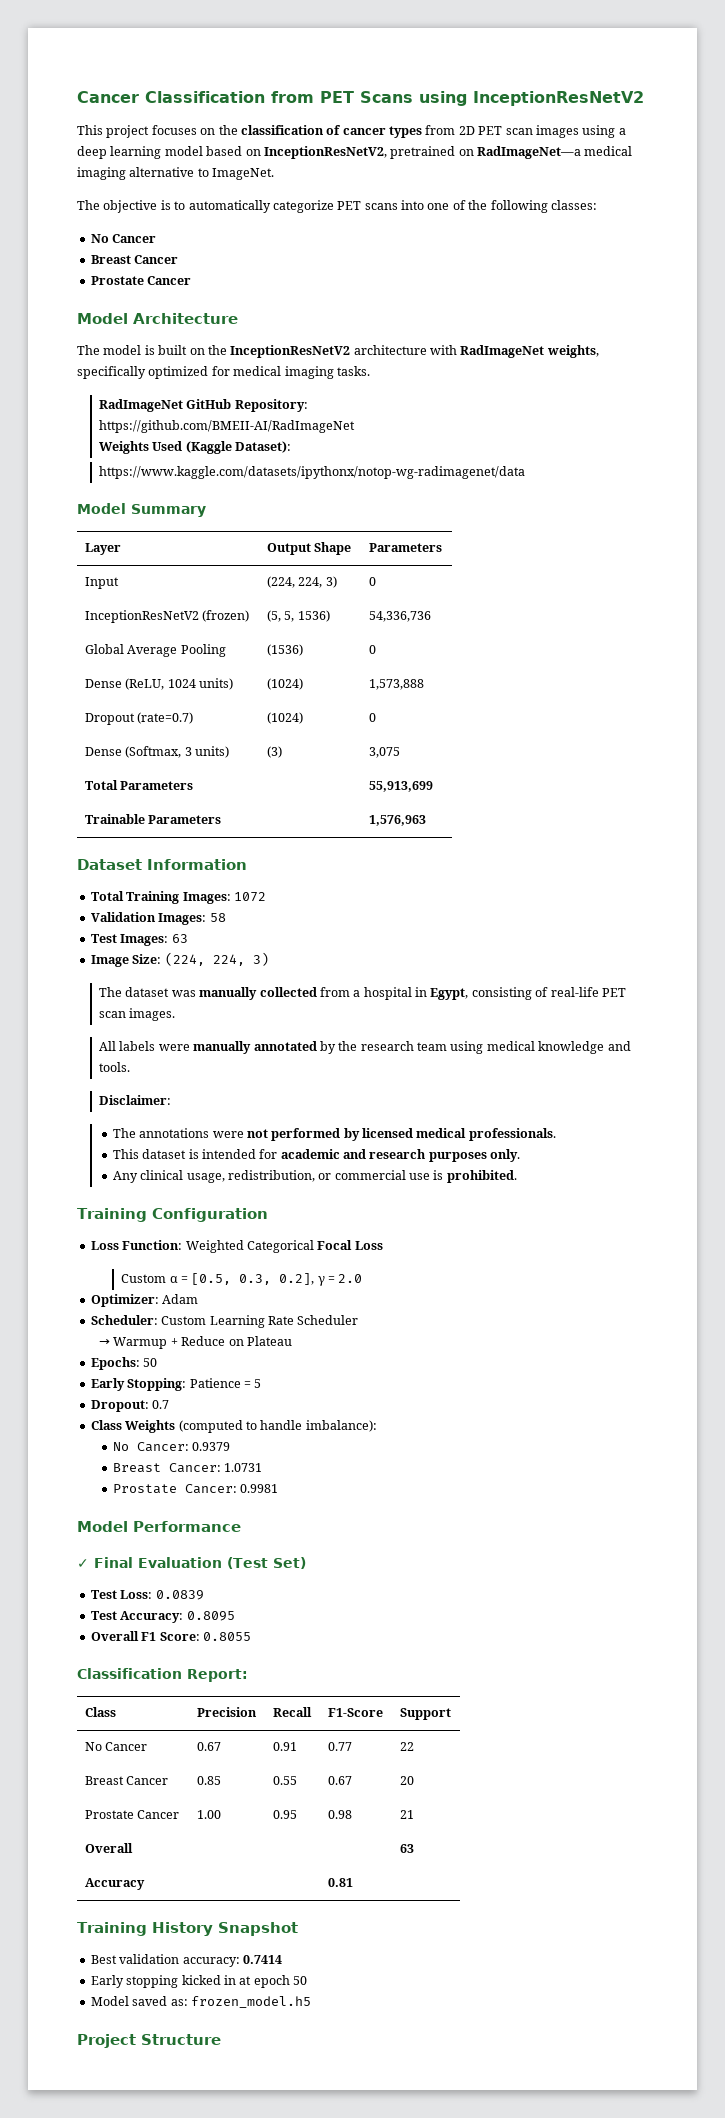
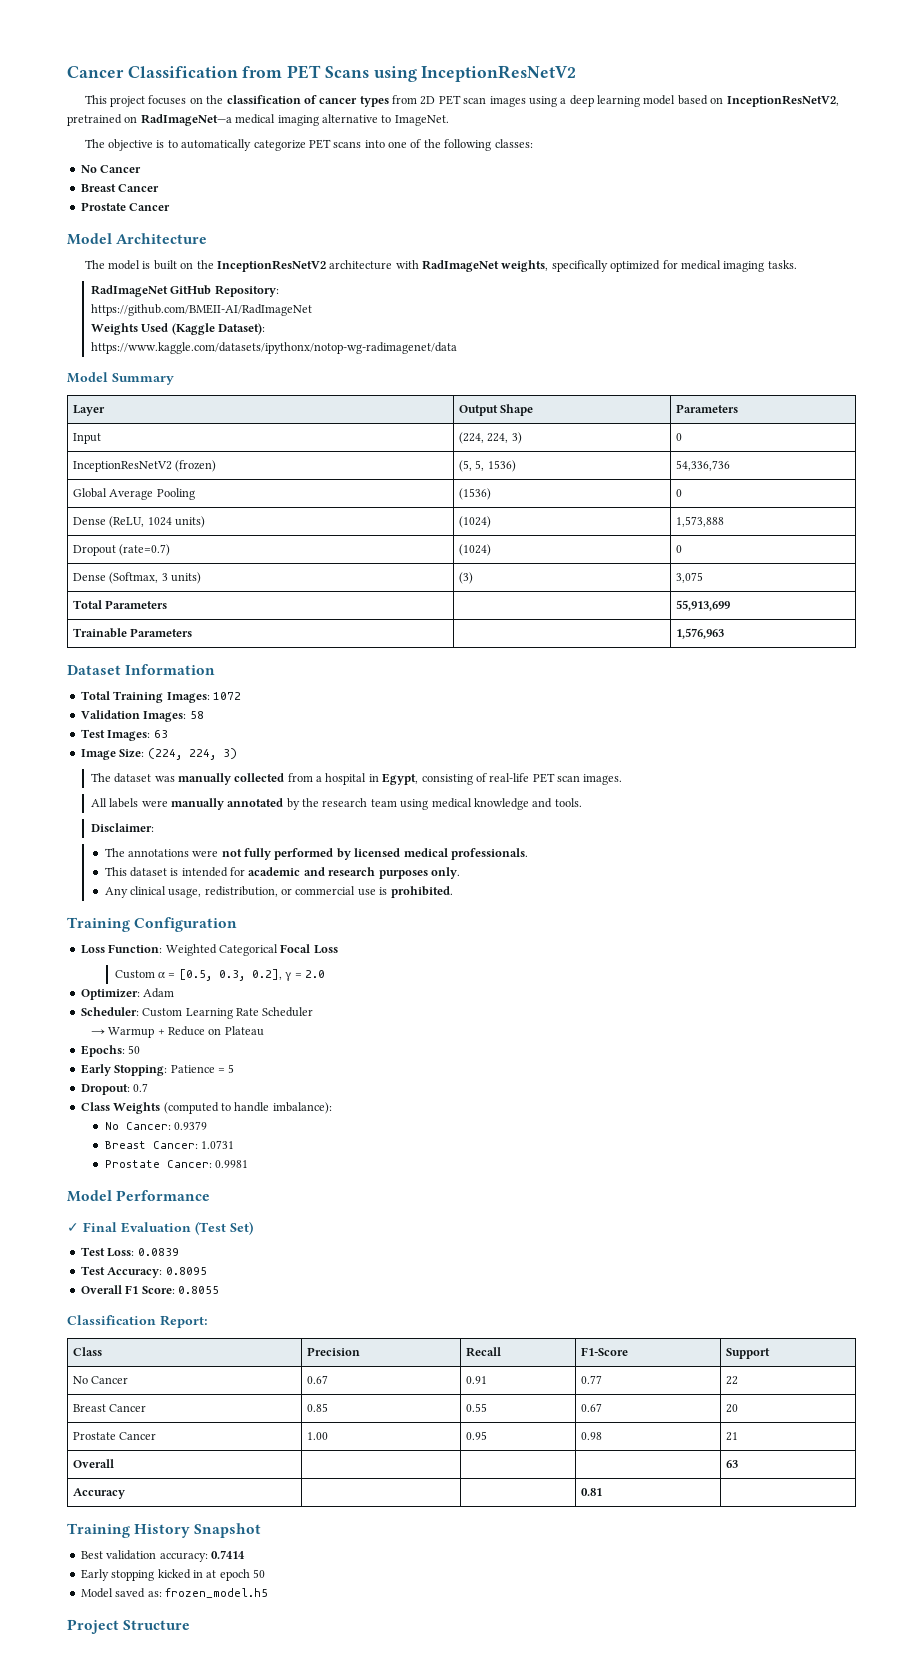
(268, 1133) none -> [244,848,272,860] fully

